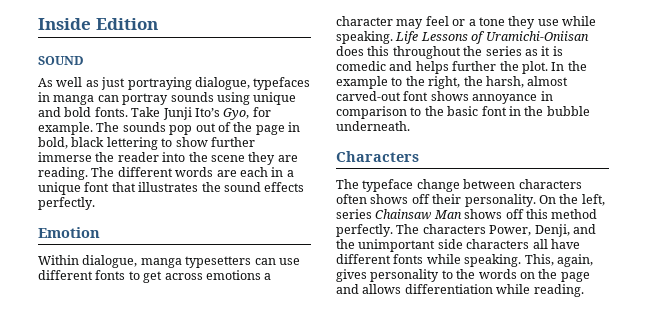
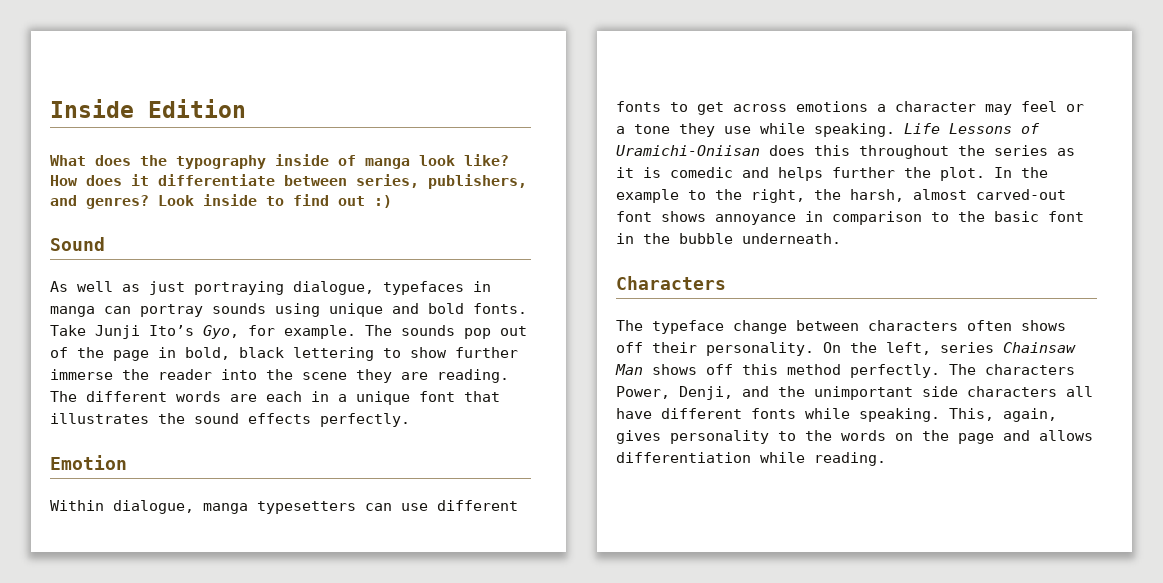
[38,56,84,65] SOUND -> [50,154,509,169] [50,174,527,189] [50,194,392,209] [50,237,105,251] What does the typography inside of manga look like? How does it differentiate between series, publishers, and genres? Look inside to find out :) // Sound

